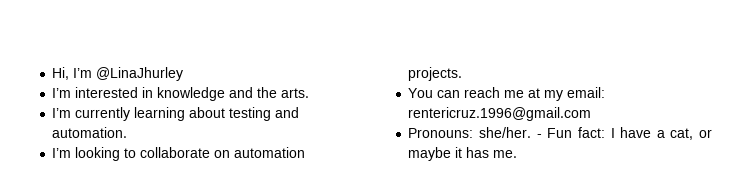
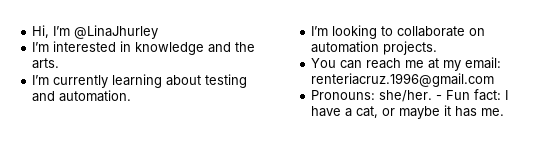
[408,107,592,121] rentericruz.1996@gmail.com -> [311,73,495,87] renteriacruz.1996@gmail.com

